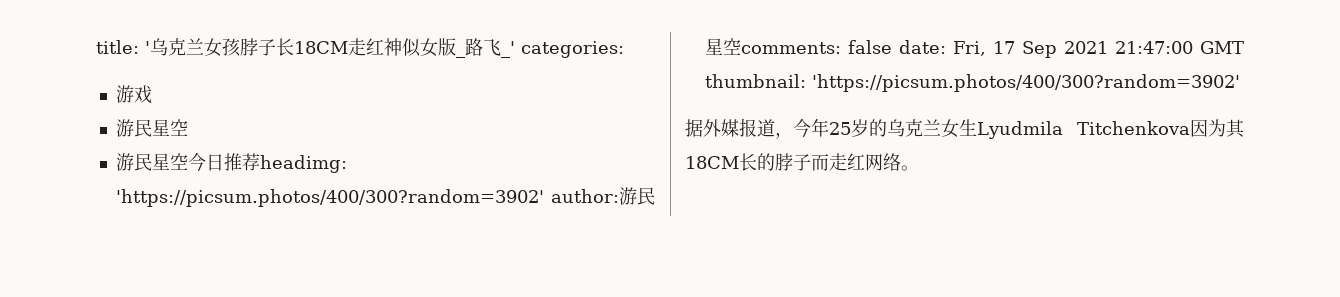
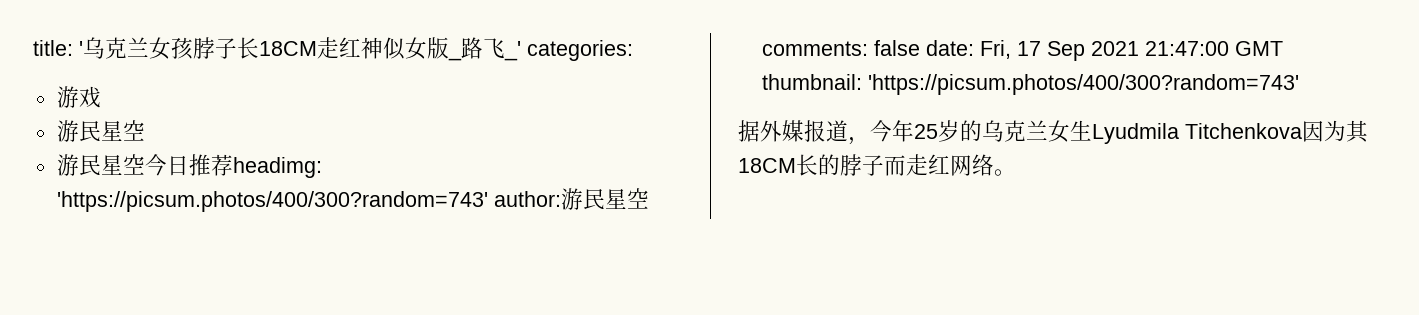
[115,189,544,207] 'https://picsum.photos/400/300?random=3902' -> [56,191,488,212] 'https://picsum.photos/400/300?random=743'
[811,74,1240,92] 'https://picsum.photos/400/300?random=3902' -> [867,74,1299,95] 'https://picsum.photos/400/300?random=743'

